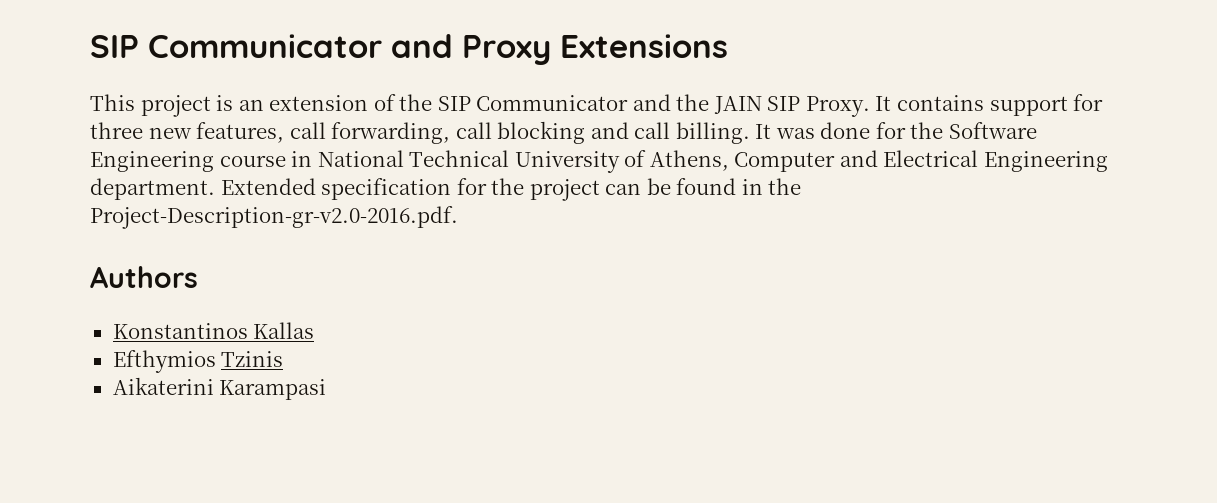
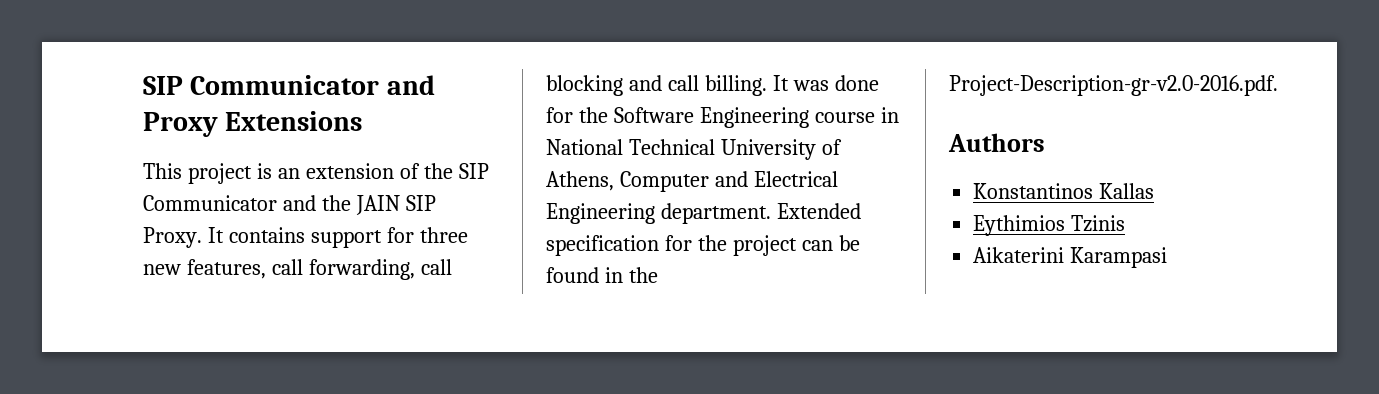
[112,350,216,373] Efthymios -> [973,215,1066,236] Eythimios

